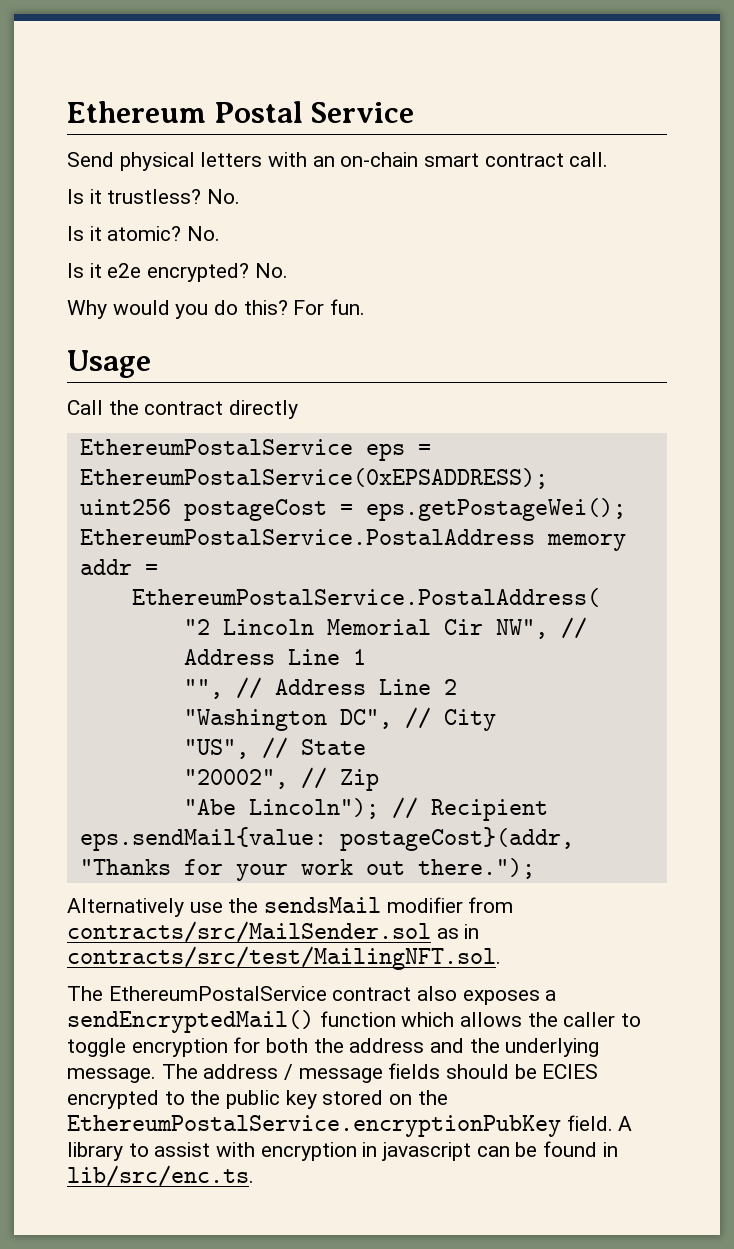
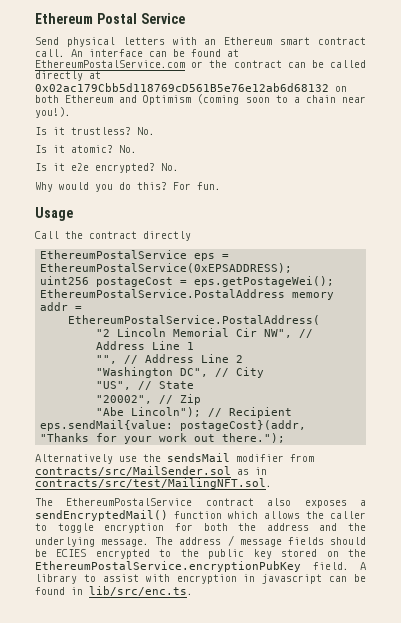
[340,152,419,167] on-chain -> [224,37,273,45] Ethereum
(609, 159) none -> [71,49,239,57] [35,60,366,68] [35,71,101,81] [35,83,347,92] [35,94,366,105] [35,107,71,118] An interface can be found at EthereumPostalService.com or the contract can be called directly at 0x02ac179Cbb5d118769cD561B5e76e12ab6d68132 on both Ethereum and Optimism (coming soon to a chain near you!).

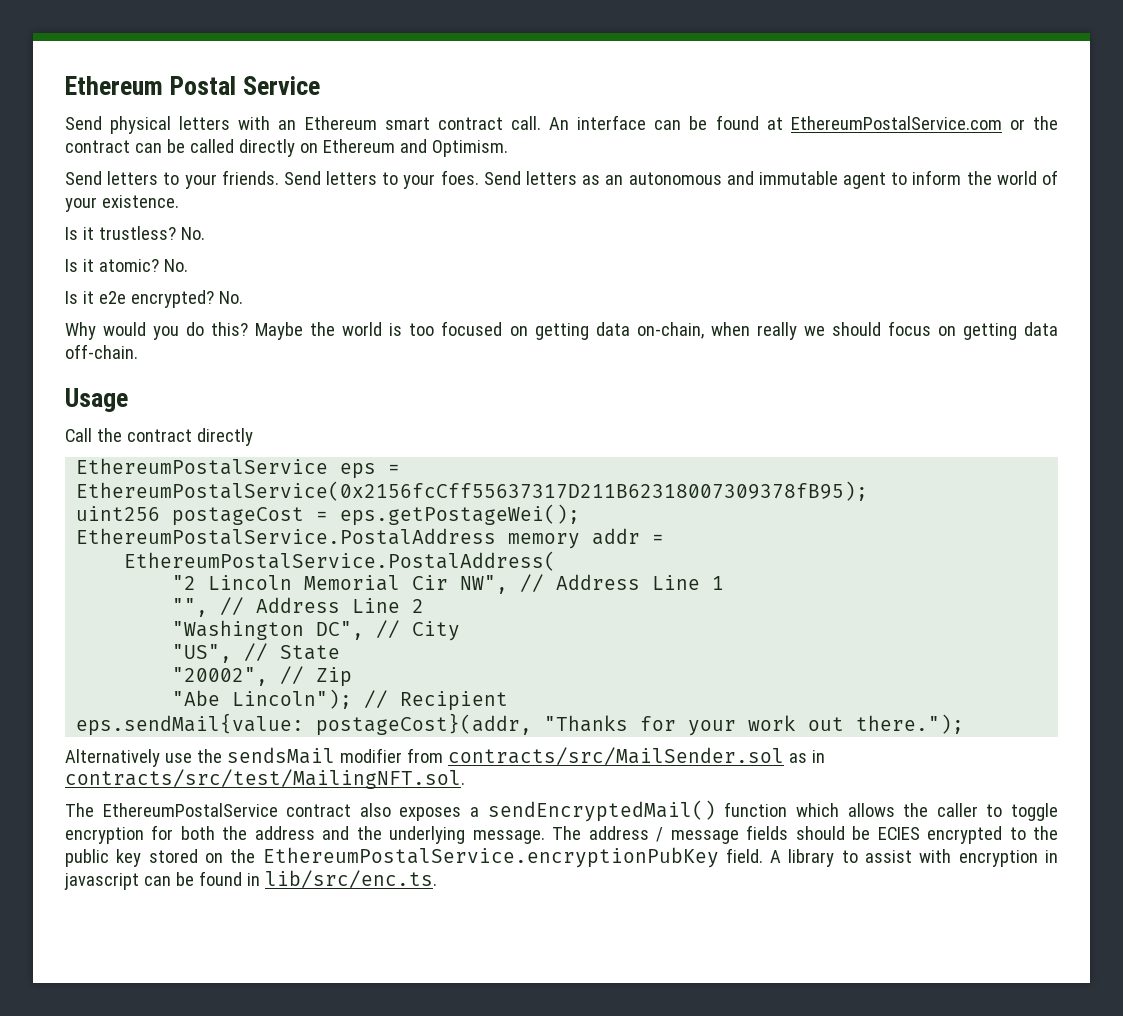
[89,71,101,79] [35,83,347,92] [35,94,366,105] [35,107,71,118] at 0x02ac179Cbb5d118769cD561B5e76e12ab6d68132 on both Ethereum and Optimism (coming soon to a chain near you!). -> [299,139,508,157] [65,170,1058,189] [65,195,179,212] on Ethereum and Optimism. // Send letters to your friends. Send letters to your foes. Send letters as an autonomous and immutable agent to inform the world of your existence.
[173,182,221,190] For fun. -> [255,321,1058,340] [65,344,138,359] Maybe the world is too focused on getting data on-chain, when really we should focus on getting data off-chain.
[40,263,293,273] EthereumPostalService(0xEPSADDRESS); -> [76,481,869,501] EthereumPostalService(0x2156fcCff55637317D211B62318007309378fB95);

